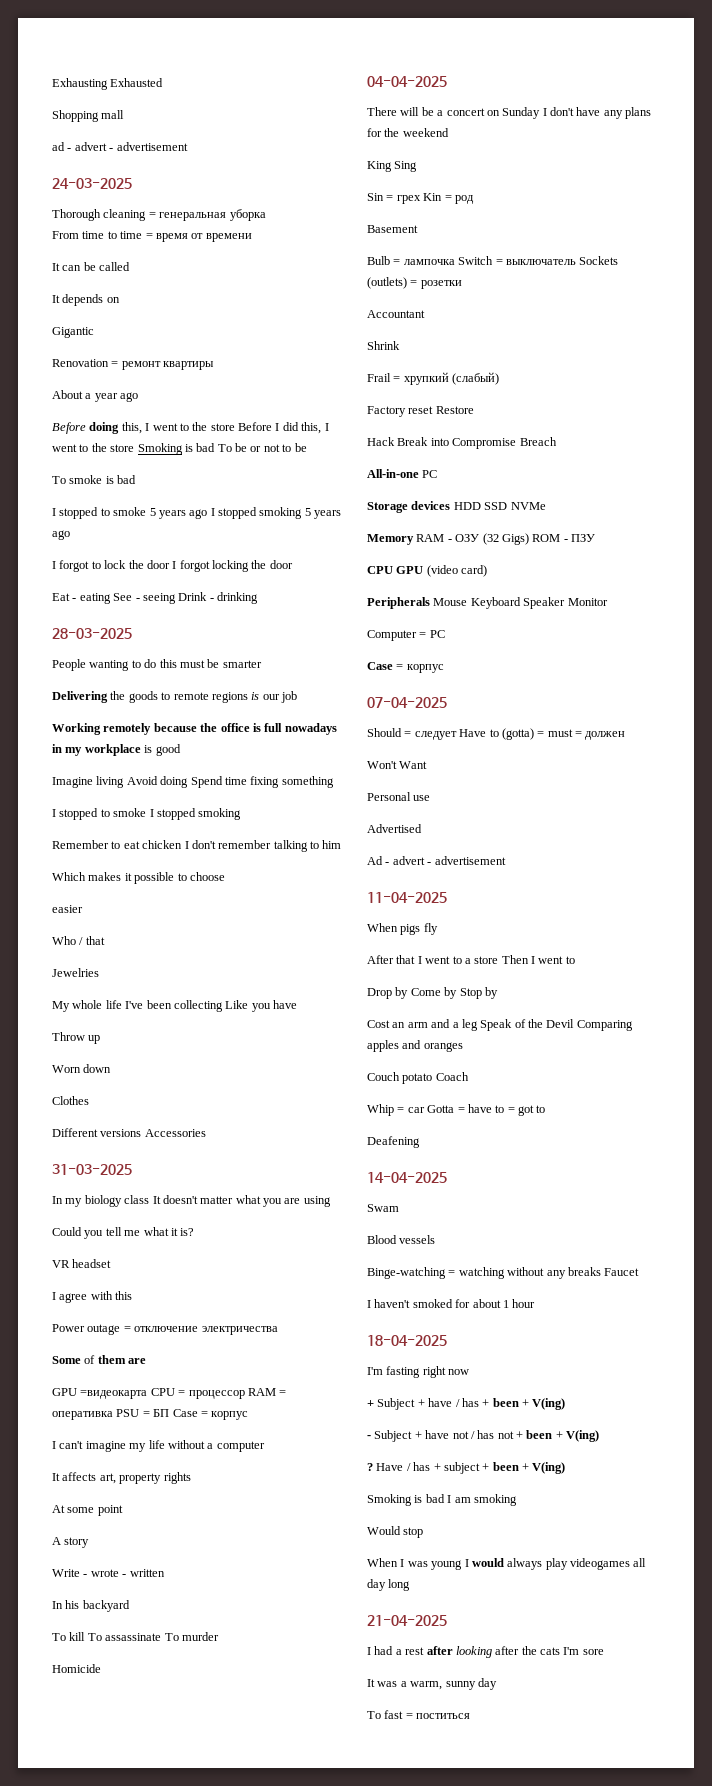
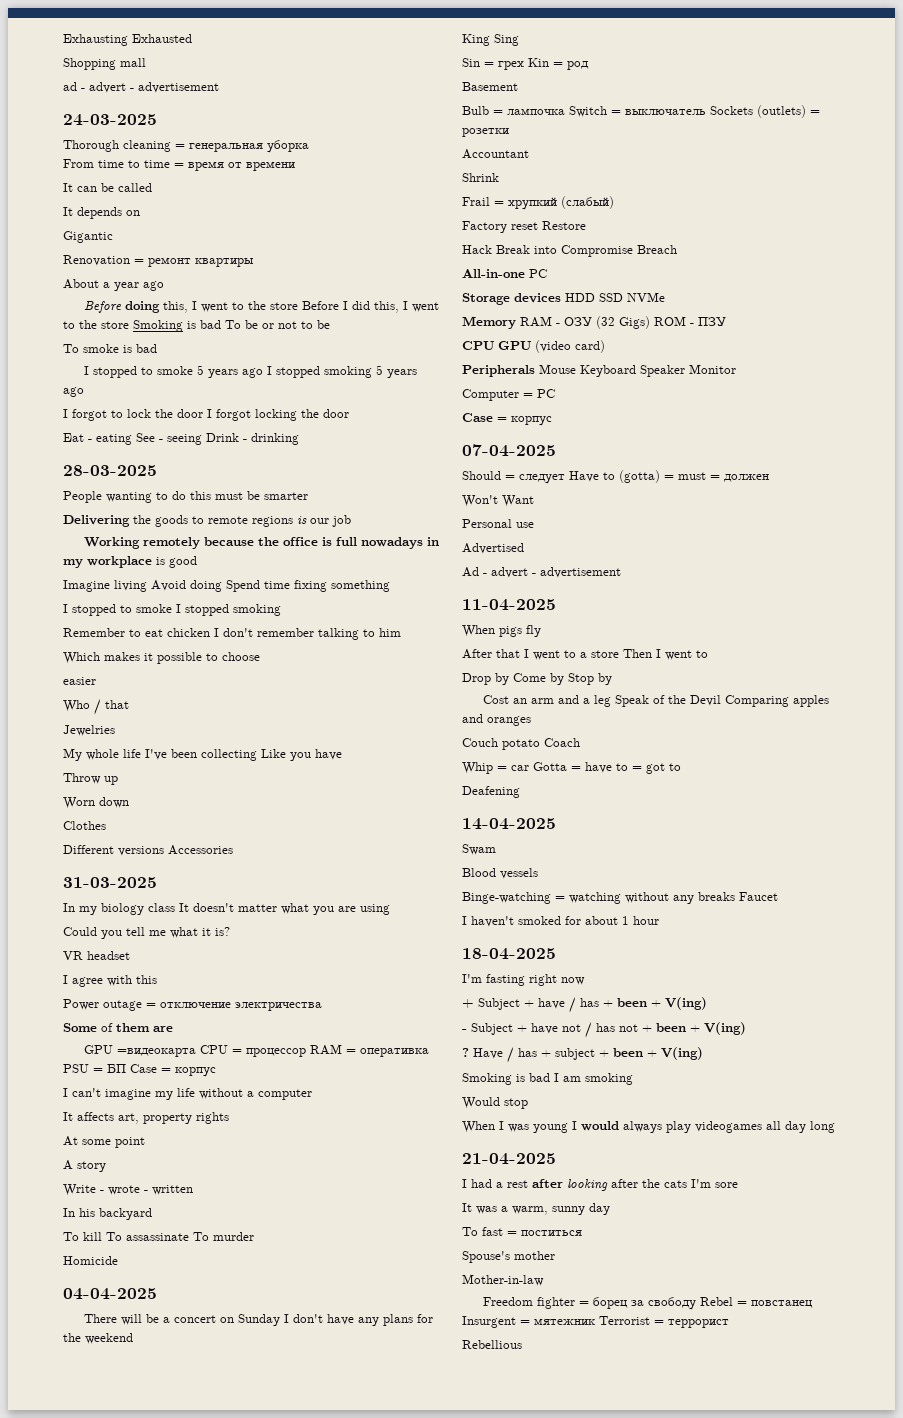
(471, 1716) none -> [462,1251,555,1263] [462,1274,544,1286] [483,1297,814,1310] [462,1316,729,1328] [462,1340,522,1349] // Spouse's mother // Mother-in-law // Freedom fighter = борец за свободу Rebel = повстанец Insurgent = мятежник Terrorist = террорист // Rebellious

